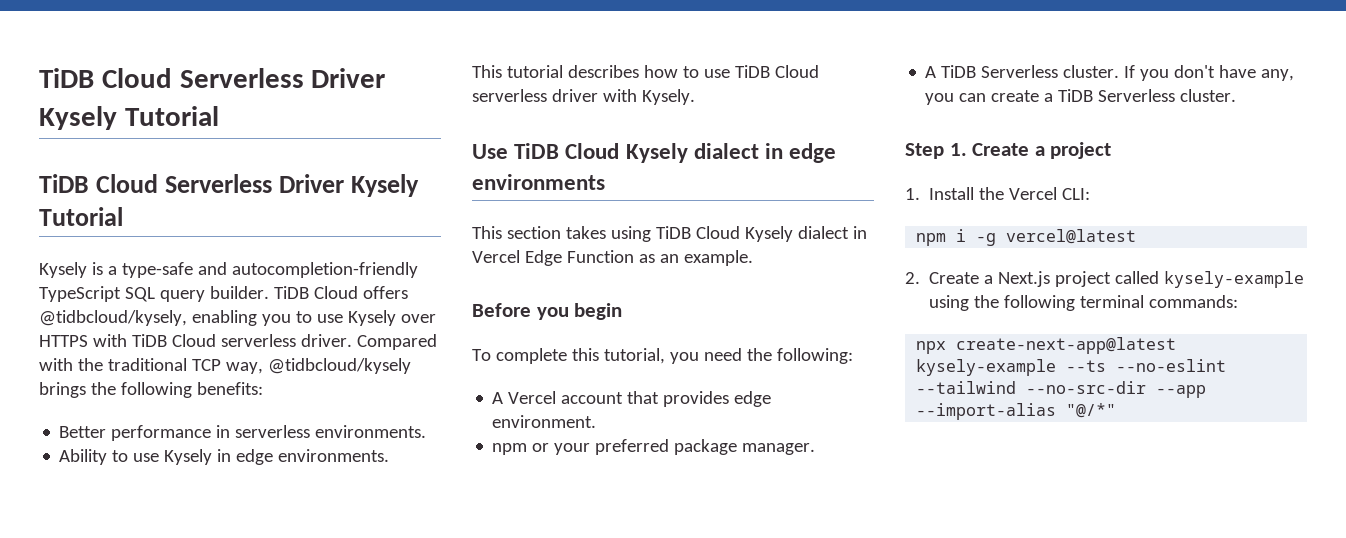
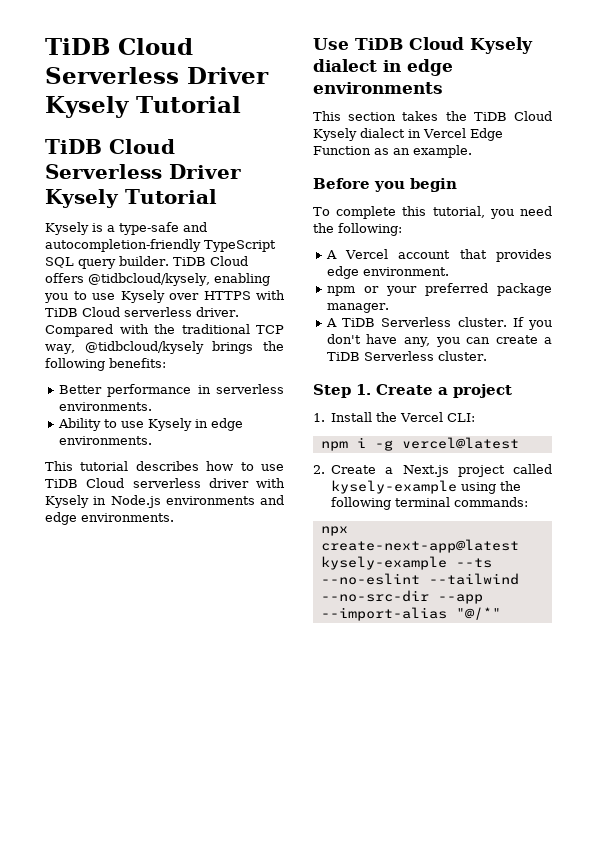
[641,89,695,105] Kysely. -> [45,495,284,508] [45,512,174,525] Kysely in Node.js environments and edge environments.
[610,226,651,242] using -> [445,111,467,121] the

